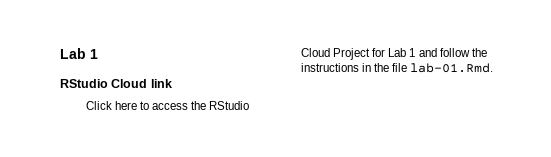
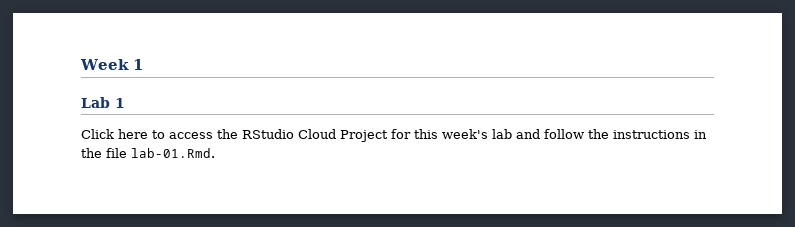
[60,48,98,59] [60,79,172,88] Lab 1 // RStudio Cloud link -> [80,59,143,70] [81,97,125,108] Week 1 // Lab 1
[388,48,416,57] Lab 1 -> [414,129,512,139] this week's lab

